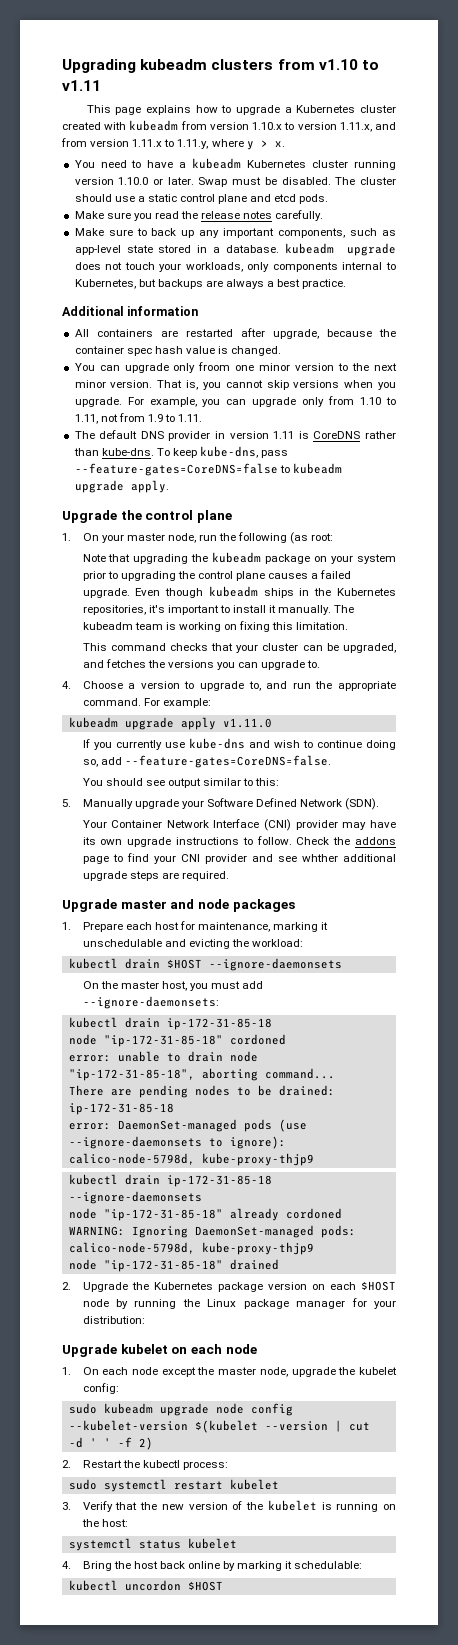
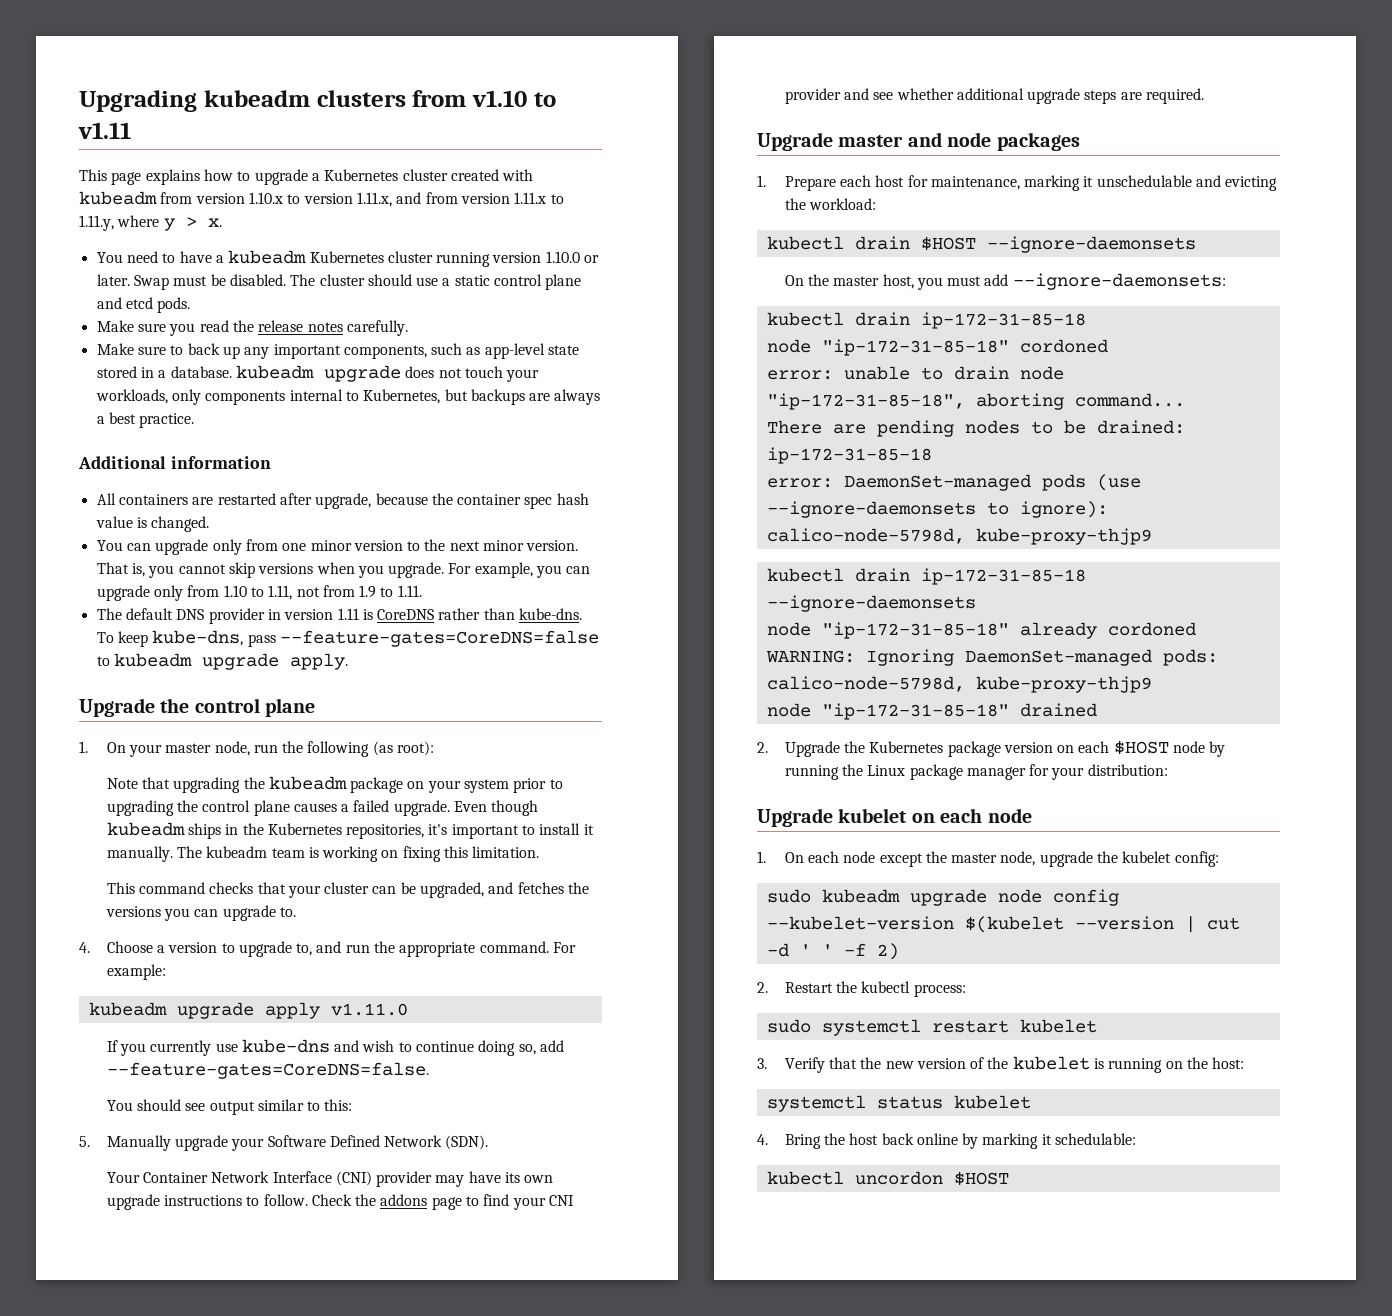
[198,362,231,371] froom -> [245,539,278,551] from
[311,533,334,541] root: -> [397,741,435,756] root):
[301,854,338,862] whther -> [896,88,954,100] whether

